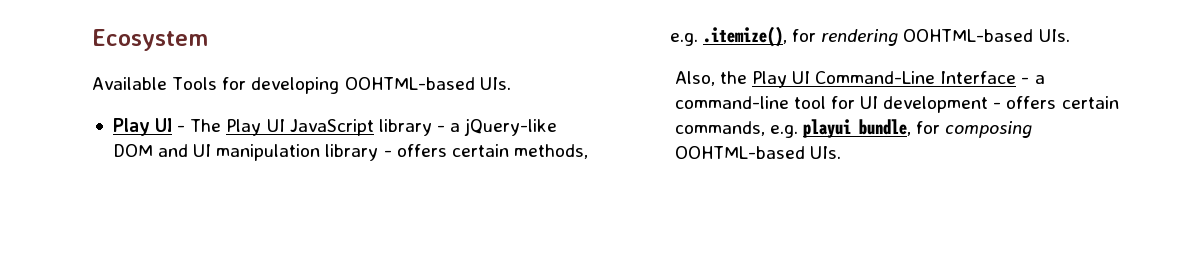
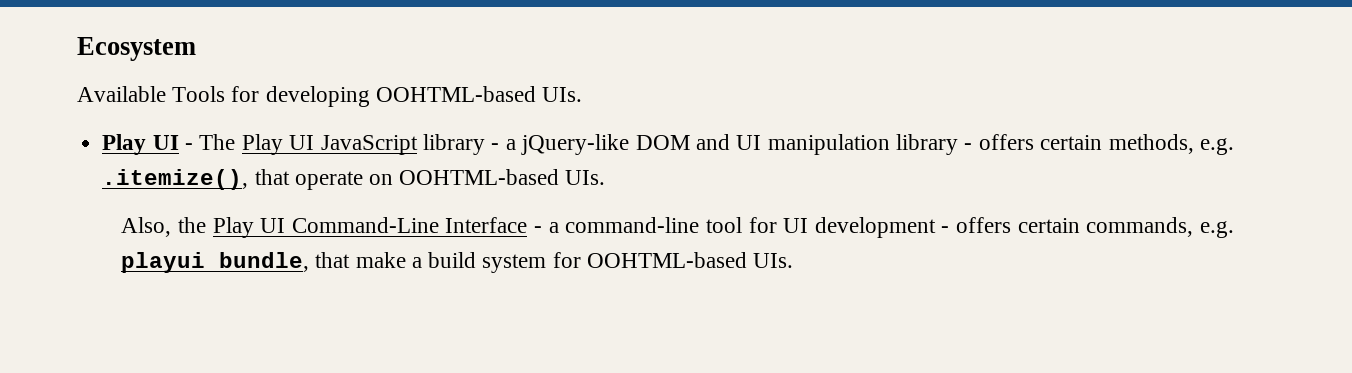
[792,29,899,46] for rendering -> [254,169,393,190] that operate on
[916,121,1033,138] for composing -> [315,252,581,273] that make a build system for

